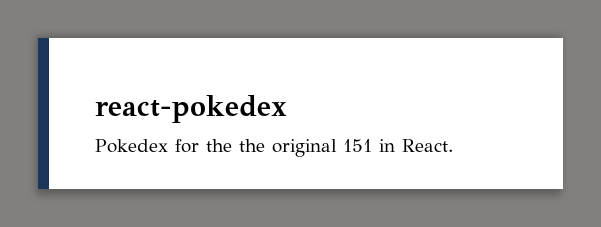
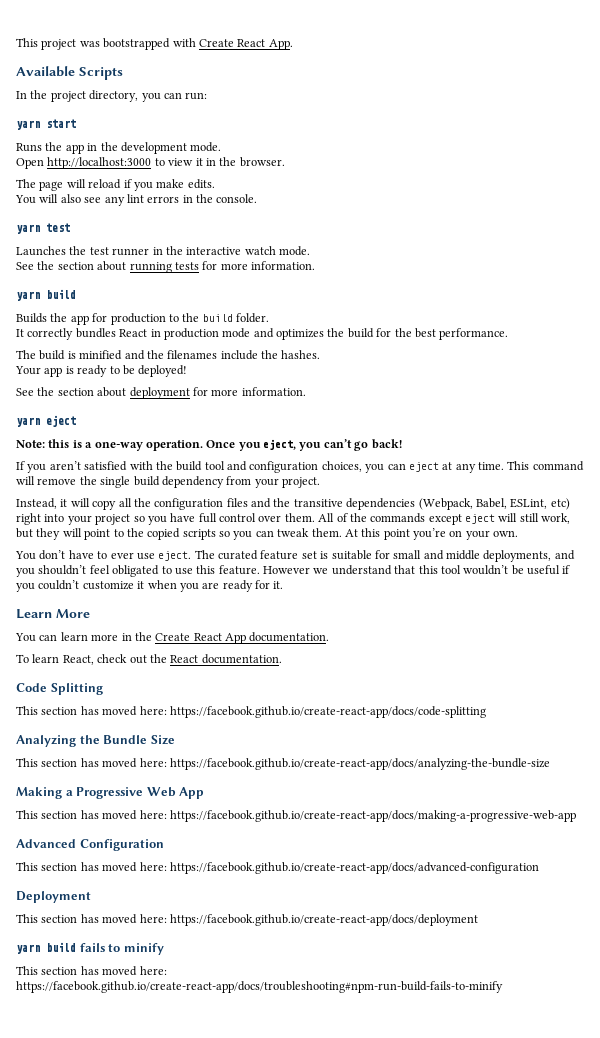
[95,95,287,123] [95,139,453,157] react-pokedex // Pokedex for the the original 151 in React. -> [16,38,293,50] [16,66,123,80] [16,90,208,102] [16,119,76,130] [16,142,222,154] [16,157,285,169] [16,179,215,191] [15,194,258,206] [16,223,70,234] [16,246,310,256] [16,261,315,273] [16,289,76,301] [16,313,269,325] [16,328,509,340] [16,350,321,360] [15,365,188,377] [16,387,306,399] [16,415,76,427] [16,439,402,451] [16,461,584,473] [16,476,320,488] [16,498,570,510] [16,513,571,525] [16,528,519,540] [15,550,575,562] [16,565,571,577] [16,580,284,592] [16,609,90,619] [15,632,330,644] [16,654,282,665] [16,683,103,695] [16,706,486,718] [16,735,175,747] [16,758,550,770] [16,787,205,799] [16,810,576,822] [16,839,164,851] [16,862,539,874] [16,891,91,903] [16,914,478,926] [16,942,164,955] [16,966,167,976] [16,981,503,993] This project was bootstrapped with Create React App. // Available Scripts // In the project directory, you can run: // yarn start // Runs the app in the development mode. // Open http://localhost:3000 to view it in the browser. // The page will reload if you make edits. // You will also see any lint errors in the console. // yarn test // Launches the test runner in the interactive watch mode. // See the section about running tests for more information. // yarn build // Builds the app for production to the build folder. // It correctly bundles React in production mode and optimizes the build for the best performance. // The build is minified and the filenames include the hashes. // Your app is ready to be deployed! // See the section about deployment for more information. // yarn eject // Note: this is a one-way operation. Once you eject, you can’t go back! // If you aren’t satisfied with the build tool and configuration choices, you can eject at any time. This command will remove the single build dependency from your project. // Instead, it will copy all the configuration files and the transitive dependencies (Webpack, Babel, ESLint, etc) right into your project so you have full control over them. All of the commands except eject will still work, but they will point to the copied scripts so you can tweak them. At this point you’re on your own. // You don’t have to ever use eject. The curated feature set is suitable for small and middle deployments, and you shouldn’t feel obligated to use this feature. However we understand that this tool wouldn’t be useful if you couldn’t customize it when you are ready for it. // Learn More // You can learn more in the Create React App documentation. // To learn React, check out the React documentation. // Code Splitting // This section has moved here: https://facebook.github.io/create-react-app/docs/code-splitting // Analyzing the Bundle Size // This section has moved here: https://facebook.github.io/create-react-app/docs/analyzing-the-bundle-size // Making a Progressive Web App // This section has moved here: https://facebook.github.io/create-react-app/docs/making-a-progressive-web-app // Advanced Configuration // This section has moved here: https://facebook.github.io/create-react-app/docs/advanced-configuration // Deployment // This section has moved here: https://facebook.github.io/create-react-app/docs/deployment // yarn build fails to minify // This section has moved here: https://facebook.github.io/create-react-app/docs/troubleshooting#npm-run-build-fails-to-minify

